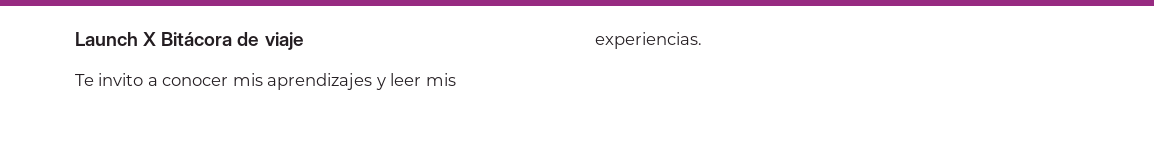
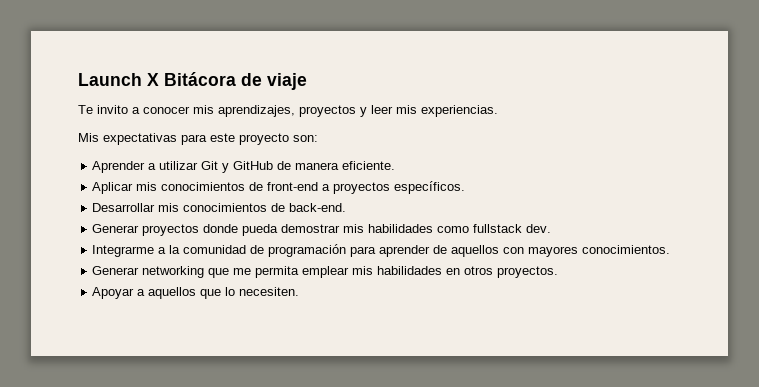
[267,73,373,90] aprendizajes -> [218,105,356,117] aprendizajes, proyectos
(702, 40) none -> [78,133,318,145] [92,161,396,173] [92,181,466,194] [92,203,347,212] [92,224,552,236] [92,244,671,257] [92,266,559,278] [92,287,300,299] // Mis expectativas para este proyecto son: // Aprender a utilizar Git y GitHub de manera eficiente. // Aplicar mis conocimientos de front-end a proyectos específicos. // Desarrollar mis conocimientos de back-end. // Generar proyectos donde pueda demostrar mis habilidades como fullstack dev. // Integrarme a la comunidad de programación para aprender de aquellos con mayores conocimientos. // Generar networking que me permita emplear mis habilidades en otros proyectos. // Apoyar a aquellos que lo necesiten.

